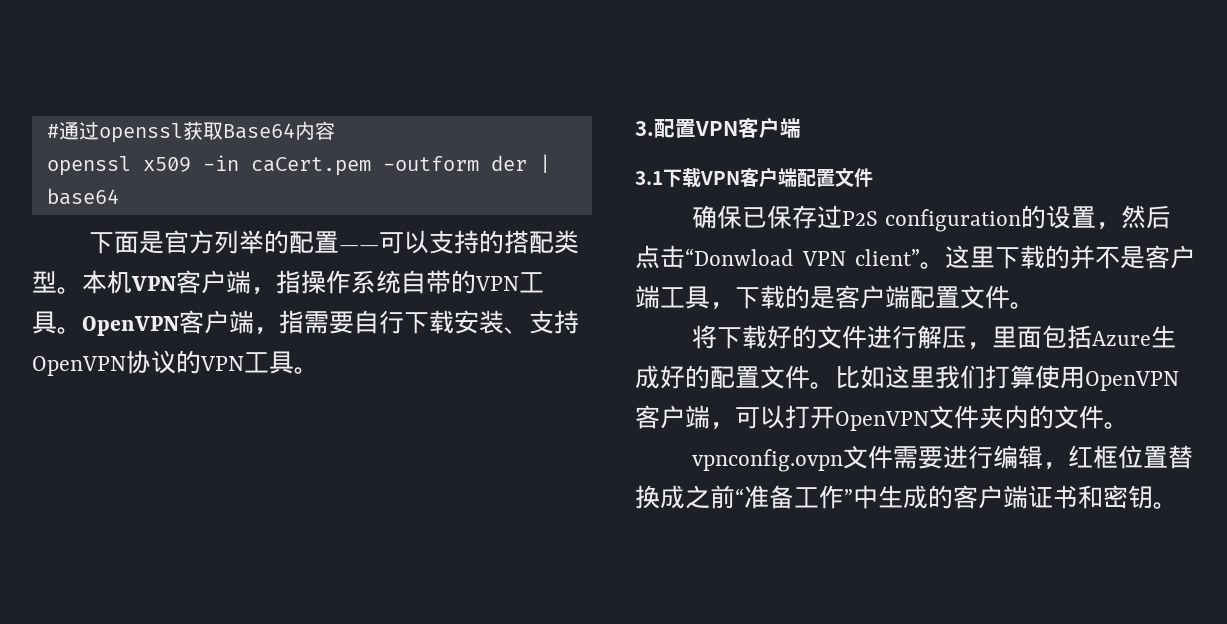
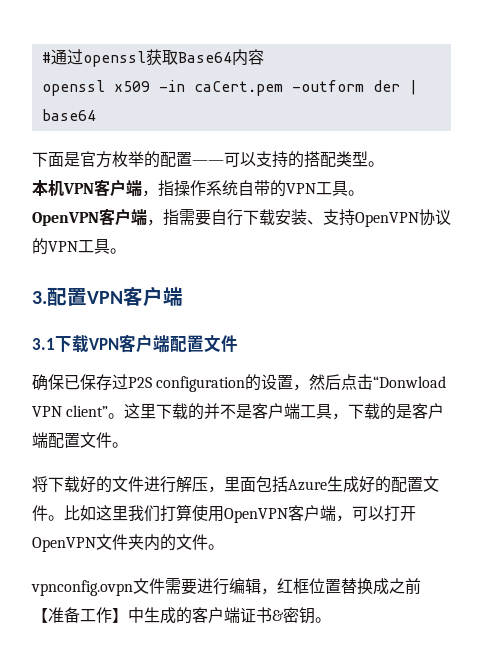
[214,230,240,254] 列 -> [112,151,128,167] 枚
(82, 290) none -> (384, 164) //
(82, 330) none -> (364, 193) //
[735,488,744,506] “ -> [32,608,48,623] 【
[844,489,853,506] ” -> [112,608,128,623] 】
[1078,485,1103,509] 和 -> [272,610,284,621] &

